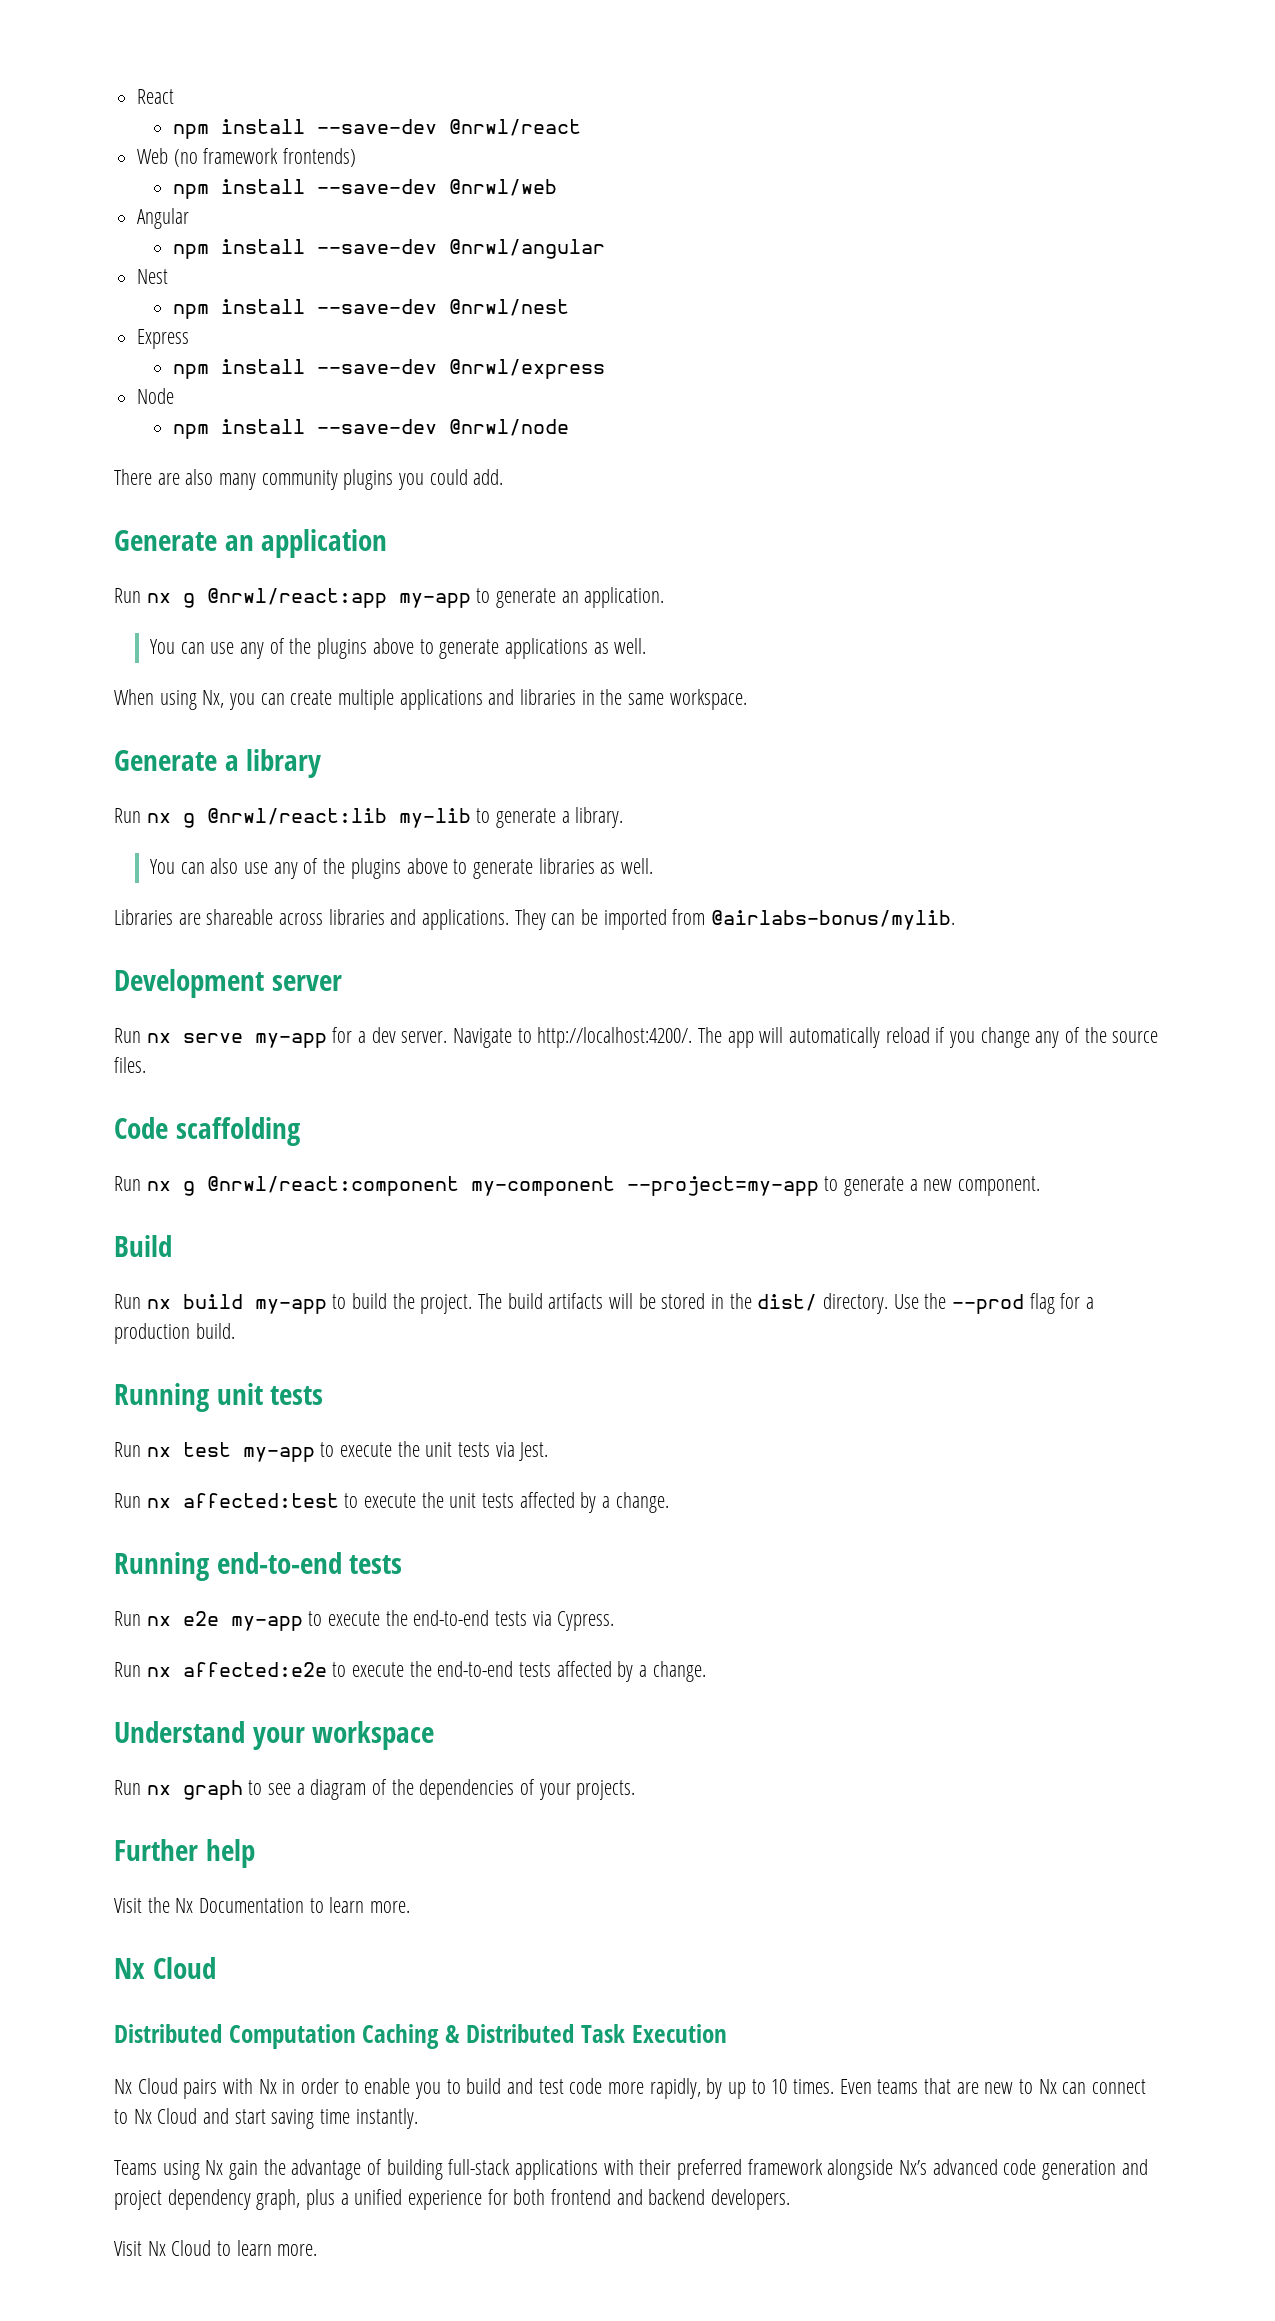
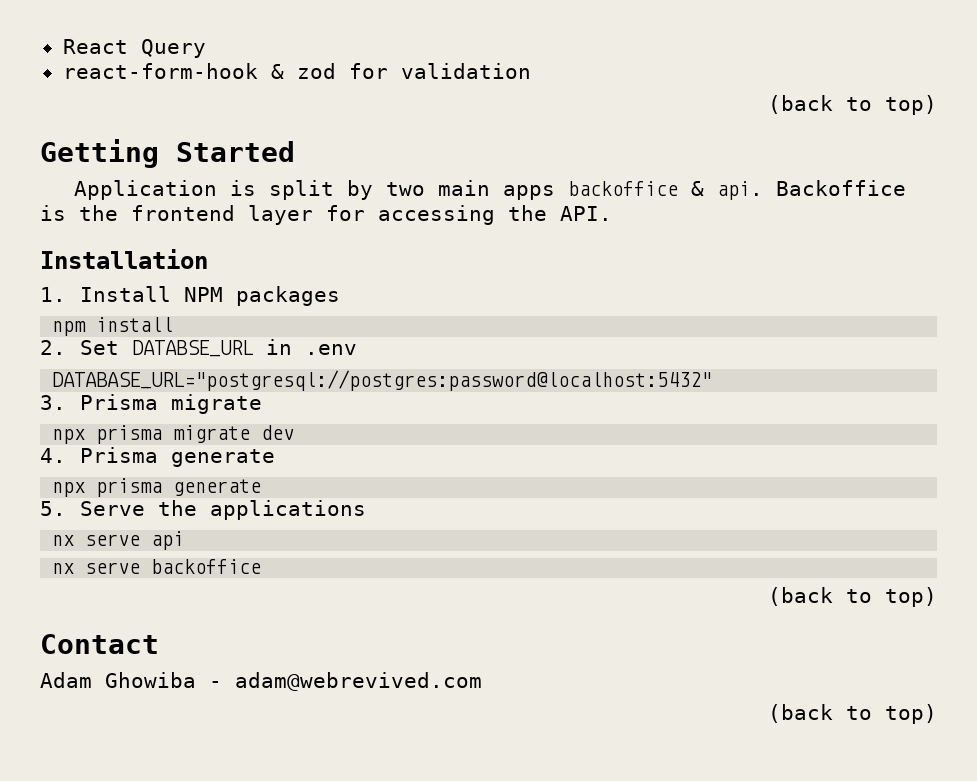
[173,119,582,139] [137,148,357,167] [173,179,558,199] [137,208,190,229] [173,239,606,259] [137,269,169,284] [173,299,570,319] [137,329,190,349] [173,359,606,379] [137,388,175,404] [173,419,570,439] [114,469,504,490] [114,529,388,558] [114,587,665,608] [150,638,647,659] [114,689,747,710] [114,749,322,778] [114,807,624,828] [150,858,653,879] [114,909,956,930] [114,969,342,998] [114,1027,1159,1048] [114,1057,146,1073] [114,1117,300,1146] [114,1176,1041,1196] [114,1235,172,1257] [114,1293,1095,1314] [114,1323,235,1344] [114,1383,324,1412] [114,1441,549,1462] [114,1492,669,1513] [114,1552,403,1581] [114,1610,615,1631] [114,1661,706,1682] [114,1721,435,1750] [114,1779,636,1800] [114,1839,255,1868] [114,1897,411,1913] [114,1957,216,1979] [114,2024,727,2049] [114,2078,1147,2099] [114,2108,418,2129] [114,2159,1148,2180] [114,2189,791,2210] [114,2240,318,2256] // npm install --save-dev @nrwl/react // Web (no framework frontends) // npm install --save-dev @nrwl/web // Angular // npm install --save-dev @nrwl/angular // Nest // npm install --save-dev @nrwl/nest // Express // npm install --save-dev @nrwl/express // Node // npm install --save-dev @nrwl/node // There are also many community plugins you could add. // Generate an application // Run nx g @nrwl/react:app my-app to generate an application. // You can use any of the plugins above to generate applications as well. // When using Nx, you can create multiple applications and libraries in the same workspace. // Generate a library // Run nx g @nrwl/react:lib my-lib to generate a library. // You can also use any of the plugins above to generate libraries as well. // Libraries are shareable across libraries and applications. They can be imported from @airlabs-bonus/mylib. // Development server // Run nx serve my-app for a dev server. Navigate to http://localhost:4200/. The app will automatically reload if you change any of the source files. // Code scaffolding // Run nx g @nrwl/react:component my-component --project=my-app to generate a new component. // Build // Run nx build my-app to build the project. The build artifacts will be stored in the dist/ directory. Use the --prod flag for a production build. // Running unit tests // Run nx test my-app to execute the unit tests via Jest. // Run nx affected:test to execute the unit tests affected by a change. // Running end-to-end tests // Run nx e2e my-app to execute the end-to-end tests via Cypress. // Run nx affected:e2e to execute the end-to-end tests affected by a change. // Understand your workspace // Run nx graph to see a diagram of the dependencies of your projects. // Further help // Visit the Nx Documentation to learn more. // Nx Cloud // Distributed Computation Caching & Distributed Task Execution // Nx Cloud pairs with Nx in order to enable you to build and test code more rapidly, by up to 10 times. Even teams that are new to Nx can connect to Nx Cloud and start saving time instantly. // Teams using Nx gain the advantage of building full-stack applications with their preferred framework alongside Nx’s advanced code generation and project dependency graph, plus a unified experience for both frontend and backend developers. // Visit Nx Cloud to learn more. -> [140,39,206,58] [62,63,531,79] [768,95,937,115] [40,139,295,168] [74,180,907,200] [40,205,612,225] [40,249,208,269] [40,286,340,306] [52,317,174,336] [40,339,357,357] [52,370,713,391] [40,394,262,414] [52,425,295,444] [40,447,275,467] [52,478,262,497] [40,500,366,520] [52,531,185,550] [52,559,262,574] [768,587,937,607] [40,634,159,654] [40,672,482,691] [768,704,937,724] Query // react-form-hook & zod for validation // (back to top) // Getting Started // Application is split by two main apps backoffice & api. Backoffice is the frontend layer for accessing the API. // Installation // 1. Install NPM packages // npm install // 2. Set DATABSE_URL in .env // DATABASE_URL="postgresql://postgres:password@localhost:5432" // 3. Prisma migrate // npx prisma migrate dev // 4. Prisma generate // npx prisma generate // 5. Serve the applications // nx serve api // nx serve backoffice // (back to top) // Contact // Adam Ghowiba - adam@webrevived.com // (back to top)

